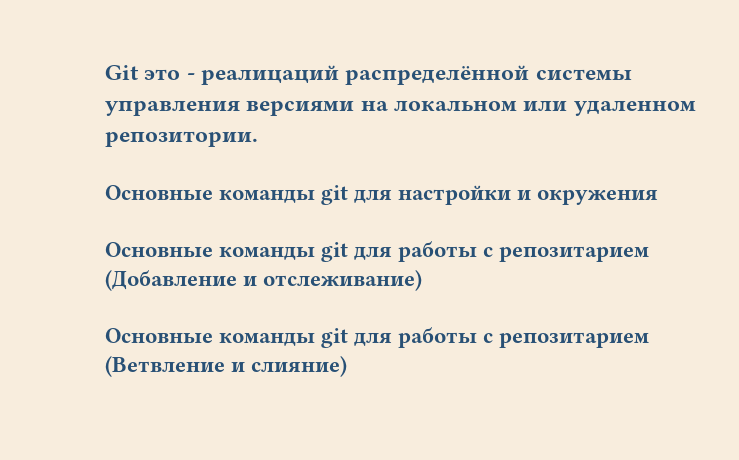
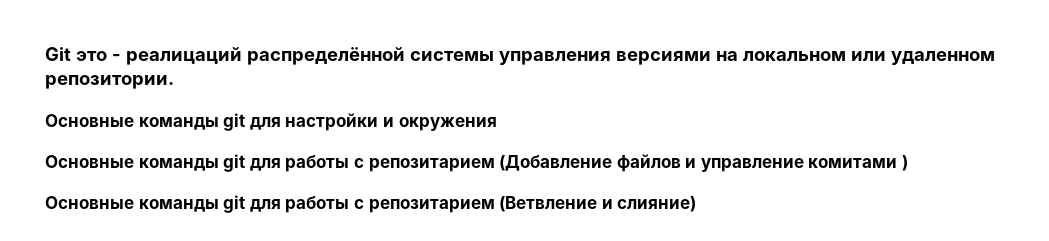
[243,270,423,291] и отслеживание) -> [616,154,909,172] файлов и управление комитами )

